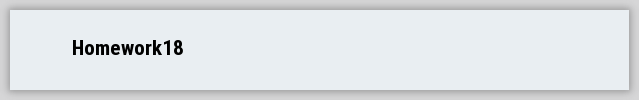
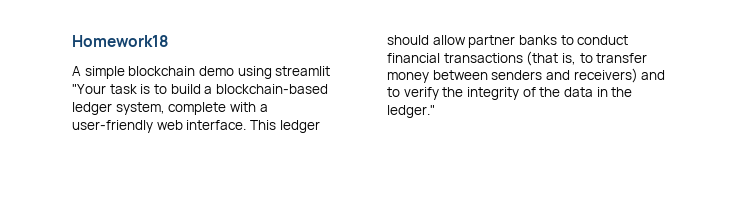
(184, 47) none -> [72,66,331,79] [72,84,328,94] [72,102,268,115] [72,120,320,133] [387,35,629,48] [387,51,648,66] [387,68,666,83] [387,87,633,100] [387,105,435,118] // A simple blockchain demo using streamlit "Your task is to build a blockchain-based ledger system, complete with a user-friendly web interface. This ledger should allow partner banks to conduct financial transactions (that is, to transfer money between senders and receivers) and to verify the integrity of the data in the ledger."

